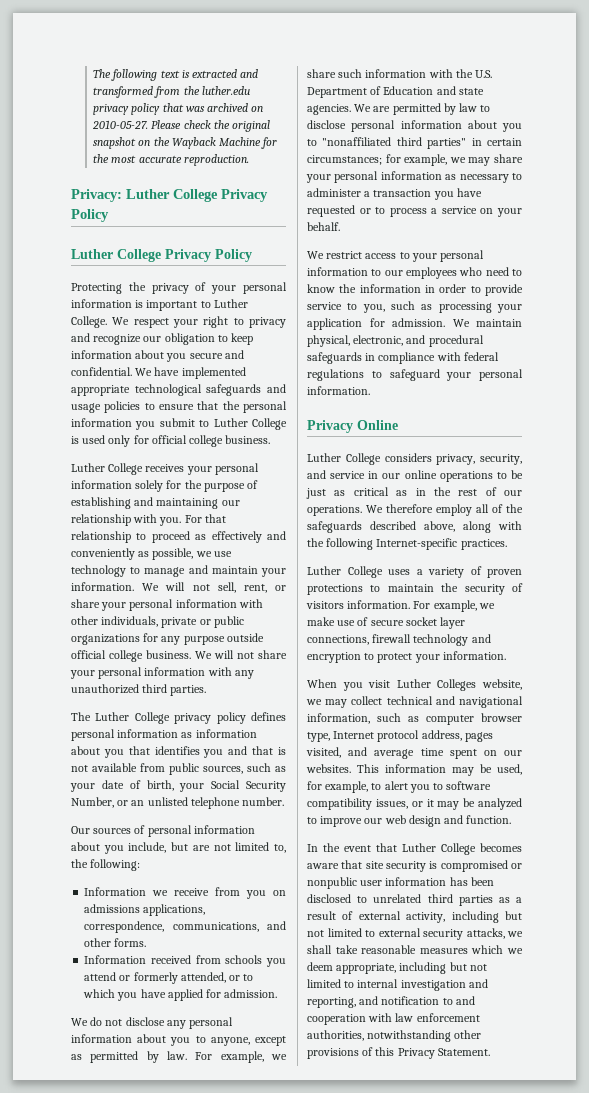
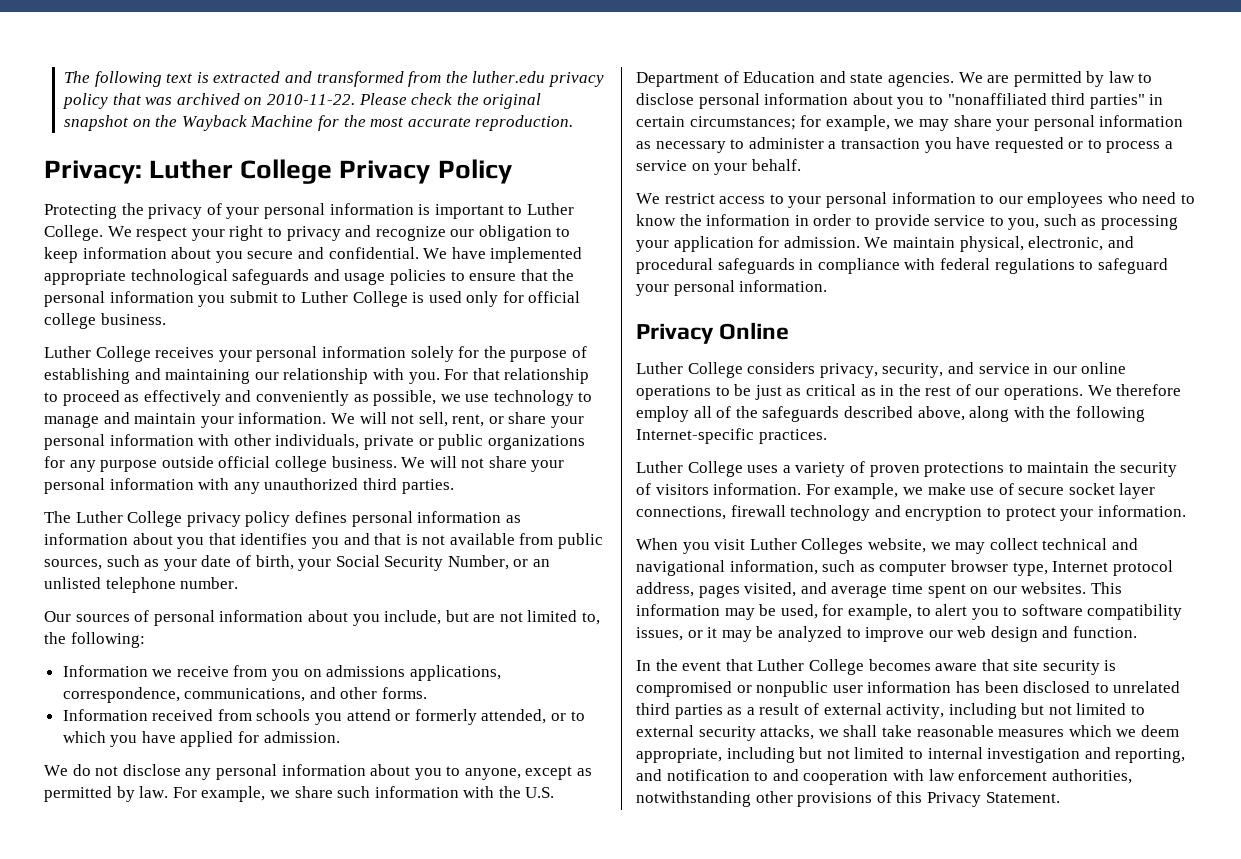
[92,120,149,129] 2010-05-27. -> [267,94,356,105] 2010-11-22.
[71,249,252,262] // Luther College Privacy Policy -> (512, 171) none

